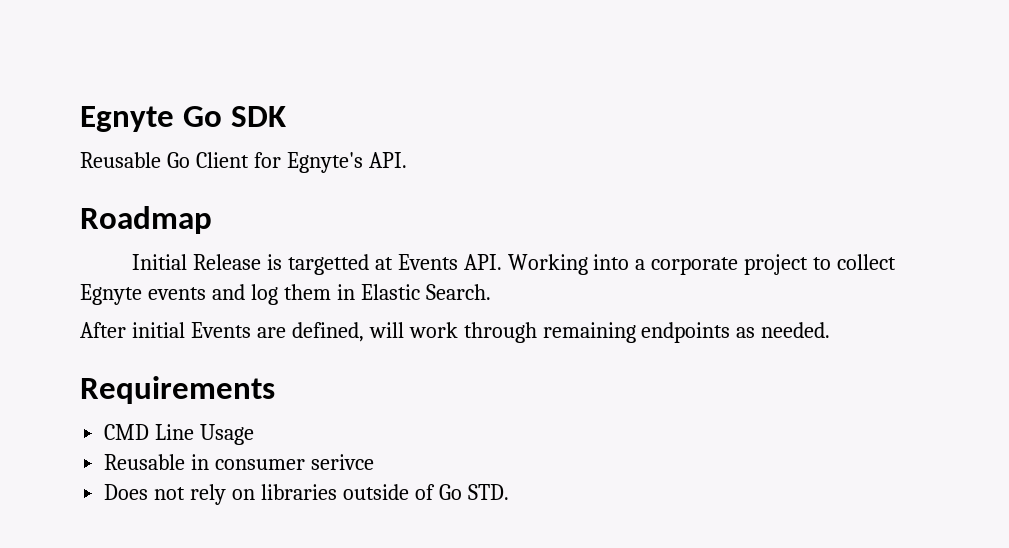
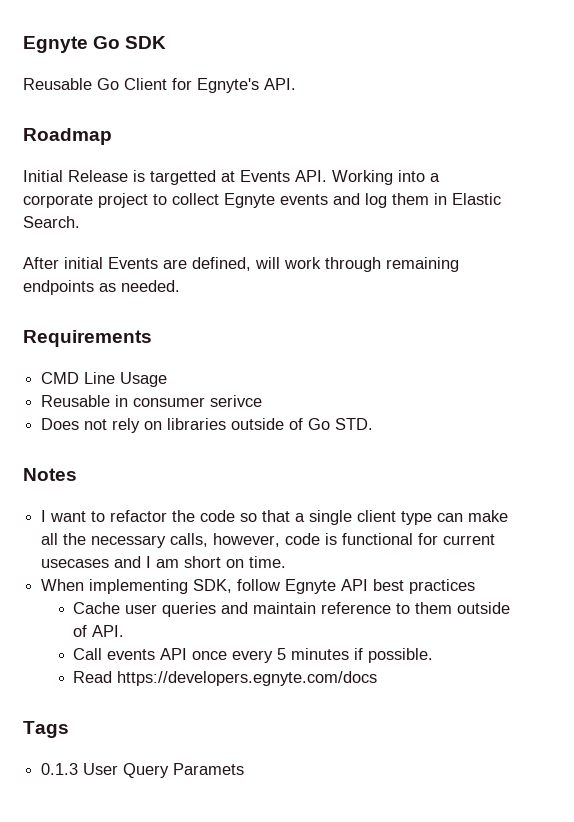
(509, 492) none -> [23,468,77,481] [41,510,509,525] [41,533,496,548] [41,556,287,568] [41,579,476,594] [73,602,511,617] [73,625,125,637] [73,648,434,663] [73,671,378,686] [23,721,69,738] [41,763,245,778] // Notes // I want to refactor the code so that a single client type can make all the necessary calls, however, code is functional for current usecases and I am short on time. // When implementing SDK, follow Egnyte API best practices // Cache user queries and maintain reference to them outside of API. // Call events API once every 5 minutes if possible. // Read https://developers.egnyte.com/docs // Tags // 0.1.3 User Query Paramets

